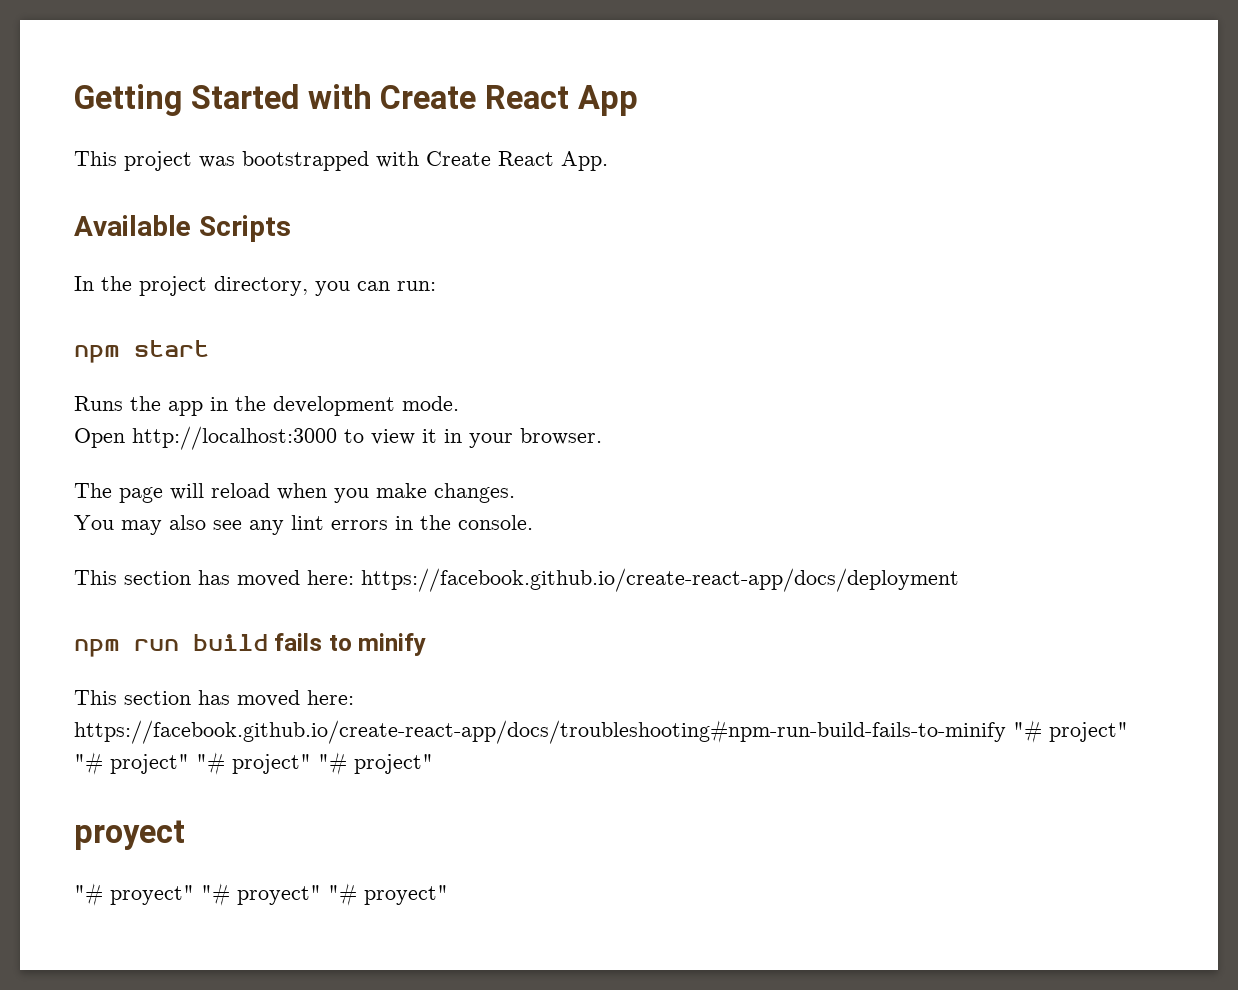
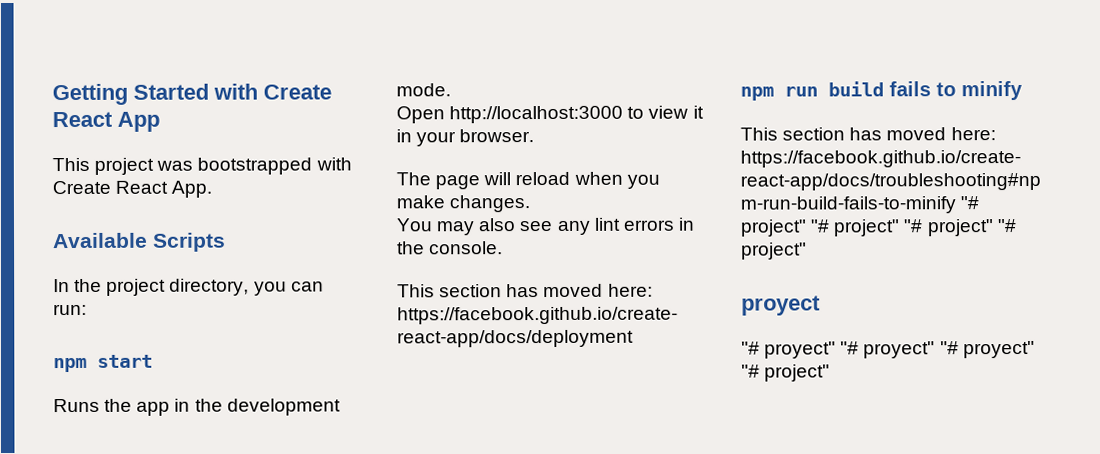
(448, 895) none -> [741,364,831,382] "# project"

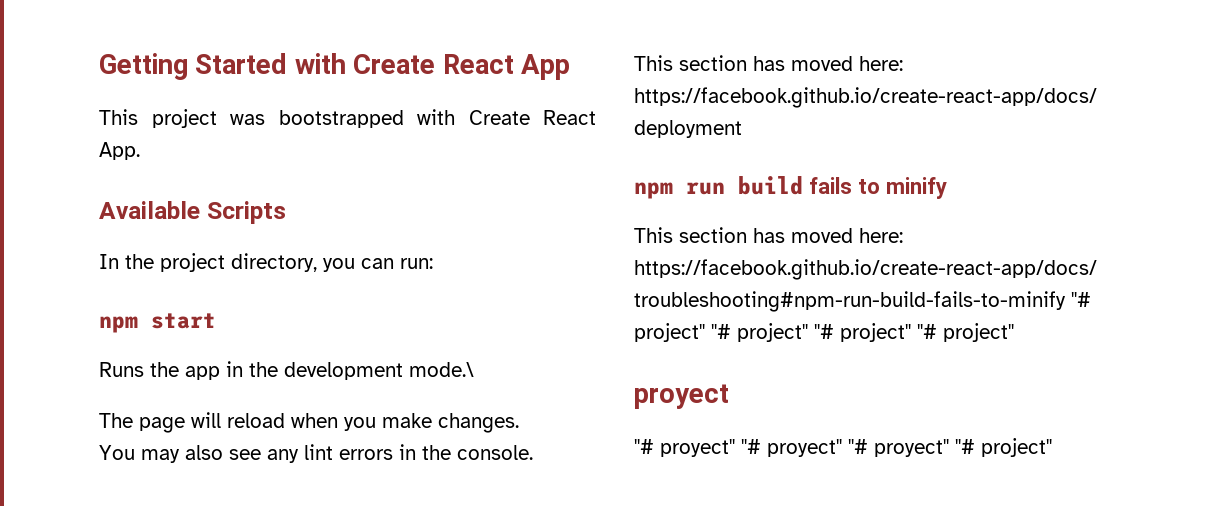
[396,83,451,97] [396,105,704,124] [396,129,535,147] mode. // Open http://localhost:3000 to view it in your browser. -> [409,362,474,377] mode.\

